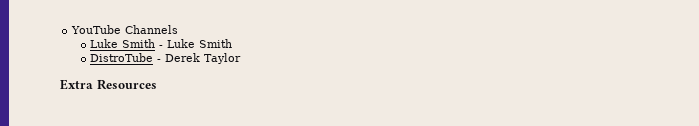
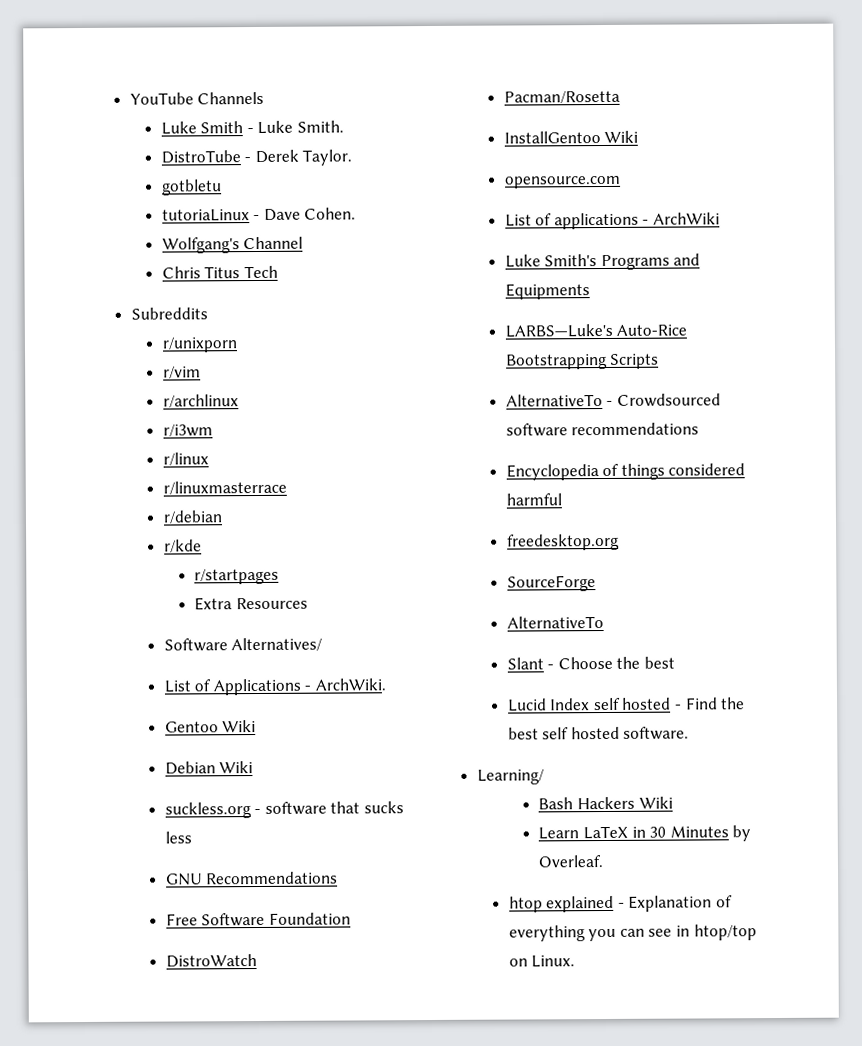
[199,39,233,48] Smith -> [296,120,344,133] Smith.
[204,53,242,64] [60,79,157,90] Taylor // Extra Resources -> [302,149,353,166] [161,179,222,196] [161,207,357,222] [161,236,304,254] [161,265,278,279] [130,307,208,320] [161,337,238,353] [162,366,201,379] [162,394,239,408] [162,424,213,437] [162,452,209,466] [162,480,287,495] [162,510,222,524] [163,539,202,553] [194,568,280,585] [194,597,309,611] [163,637,323,652] [163,678,386,696] [164,720,257,733] [164,761,254,775] [164,801,404,819] [164,831,192,844] [165,871,339,886] [165,912,351,927] [165,954,257,968] [503,90,620,104] [503,130,639,144] [504,175,621,189] [504,212,720,230] [504,253,701,271] [504,283,590,300] [504,323,688,338] [505,353,660,370] [505,393,721,407] [505,422,700,437] [505,463,746,481] [505,493,562,506] [506,533,620,551] [506,575,596,592] [506,616,604,629] [506,656,675,670] [507,697,746,712] [507,726,690,740] [476,769,544,785] [538,796,673,810] [538,825,752,842] [538,855,604,868] [508,895,733,913] [508,924,757,942] [508,955,576,968] Taylor. // gotbletu // tutoriaLinux - Dave Cohen. // Wolfgang's Channel // Chris Titus Tech // Subreddits // r/unixporn // r/vim // r/archlinux // r/i3wm // r/linux // r/linuxmasterrace // r/debian // r/kde // r/startpages // Extra Resources // Software Alternatives/ // List of Applications - ArchWiki. // Gentoo Wiki // Debian Wiki // suckless.org - software that sucks less // GNU Recommendations // Free Software Foundation // DistroWatch // Pacman/Rosetta // InstallGentoo Wiki // opensource.com // List of applications - ArchWiki // Luke Smith's Programs and Equipments // LARBS—Luke's Auto-Rice Bootstrapping Scripts // AlternativeTo - Crowdsourced software recommendations // Encyclopedia of things considered harmful // freedesktop.org // SourceForge // AlternativeTo // Slant - Choose the best // Lucid Index self hosted - Find the best self hosted software. // Learning/ // Bash Hackers Wiki // Learn LaTeX in 30 Minutes by Overleaf. // htop explained - Explanation of everything you can see in htop/top on Linux.

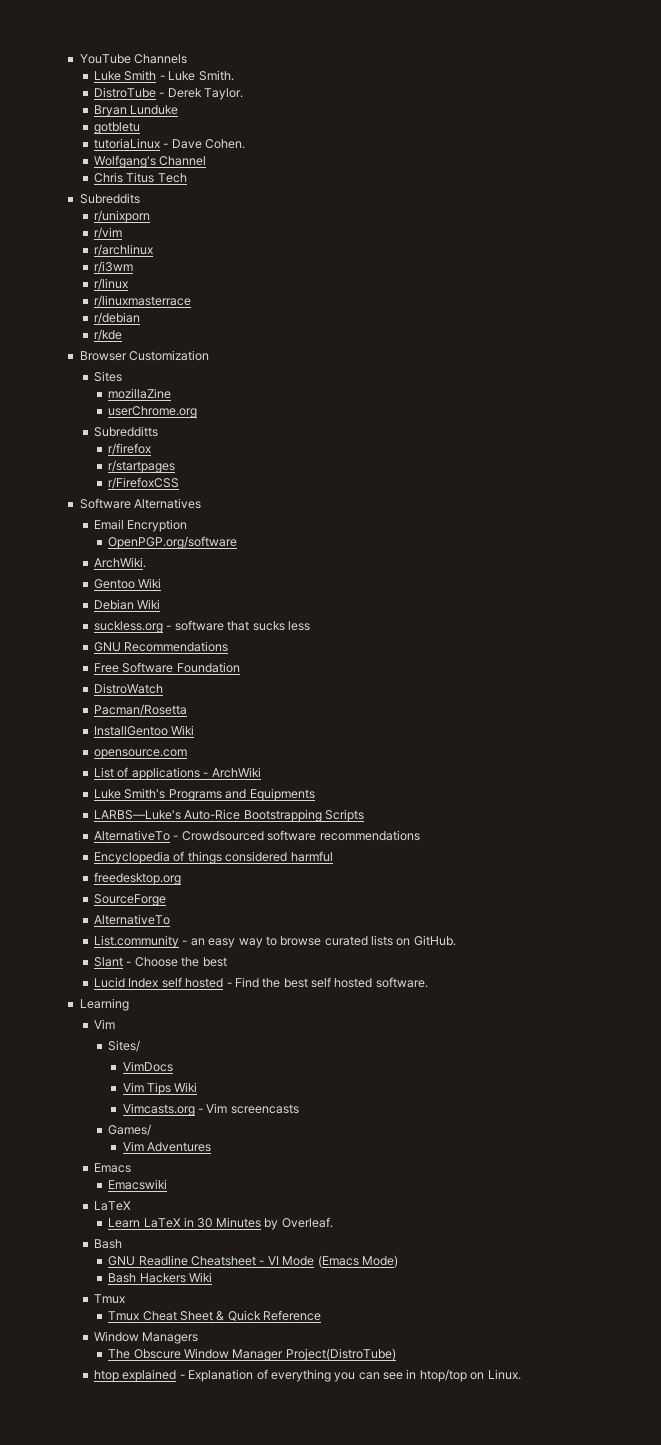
(353, 157) none -> [94,105,179,117] // Bryan Lunduke
(202, 546) none -> [79,350,210,361] [94,371,123,382] [108,388,172,399] [108,406,198,418] [94,426,159,437] [108,443,152,455] // Browser Customization // Sites // mozillaZine // userChrome.org // Subredditts // r/firefox
[194,597,309,611] [163,637,323,652] [163,678,312,696] Extra Resources // Software Alternatives/ // List of Applications - -> [108,477,180,489] [79,498,202,509] [94,519,188,532] [108,536,238,549] r/FirefoxCSS // Software Alternatives // Email Encryption // OpenPGP.org/software //
(604, 622) none -> [94,935,456,948] // List.community - an easy way to browse curated lists on GitHub.
[476,769,544,785] [538,796,673,810] Learning/ // Bash Hackers Wiki -> [79,998,129,1011] [94,1019,116,1029] [108,1040,141,1052] [122,1061,173,1072] [122,1082,198,1095] [122,1103,299,1116] [108,1124,152,1136] [122,1141,211,1152] [94,1163,132,1173] [108,1179,168,1190] [94,1201,132,1211] Learning // Vim // Sites/ // VimDocs // Vim Tips Wiki // Vimcasts.org - Vim screencasts // Games/ // Vim Adventures // Emacs // Emacswiki // LaTeX
(604, 861) none -> [94,1239,123,1249] [108,1255,398,1268] [108,1272,213,1283] [94,1294,126,1304] [108,1310,322,1321] [94,1331,199,1344] [108,1348,396,1361] // Bash // GNU Readline Cheatsheet - VI Mode (Emacs Mode) // Bash Hackers Wiki // Tmux // Tmux Cheat Sheet & Quick Reference // Window Managers // The Obscure Window Manager Project(DistroTube)

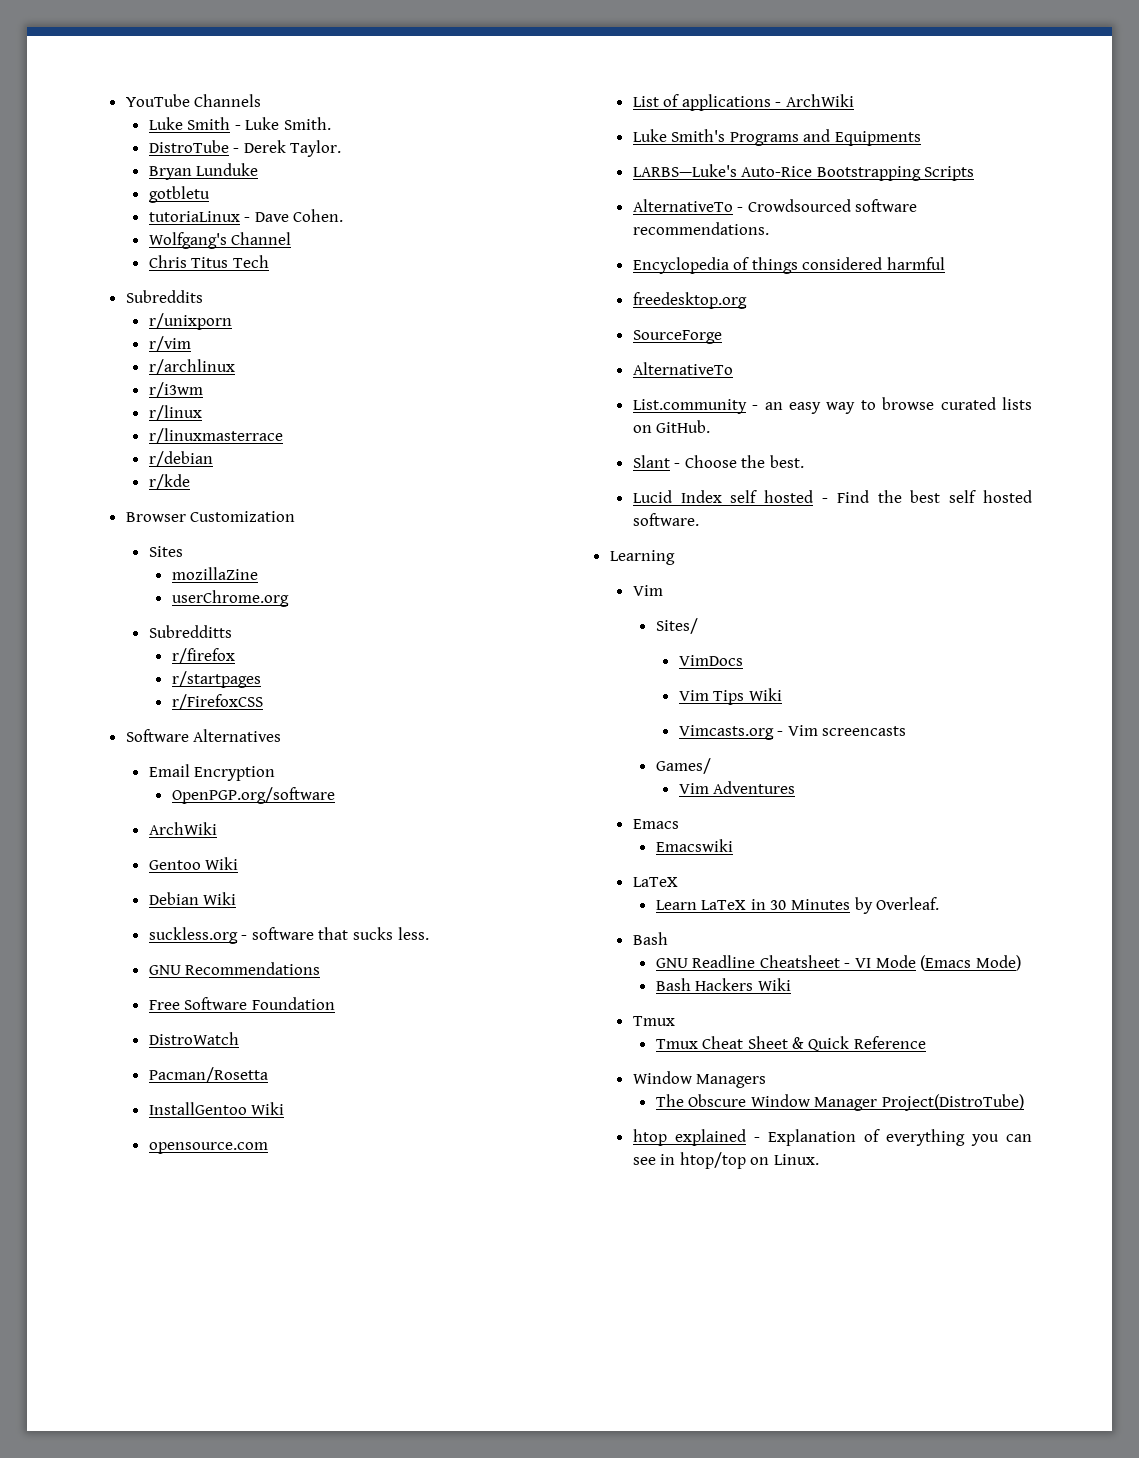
[94,557,147,568] ArchWiki. -> [148,822,217,835] ArchWiki
[287,621,310,631] less -> [397,927,429,940] less.
[319,830,420,841] recommendations -> [632,222,769,235] recommendations.
[202,957,227,967] best -> [770,455,805,468] best.

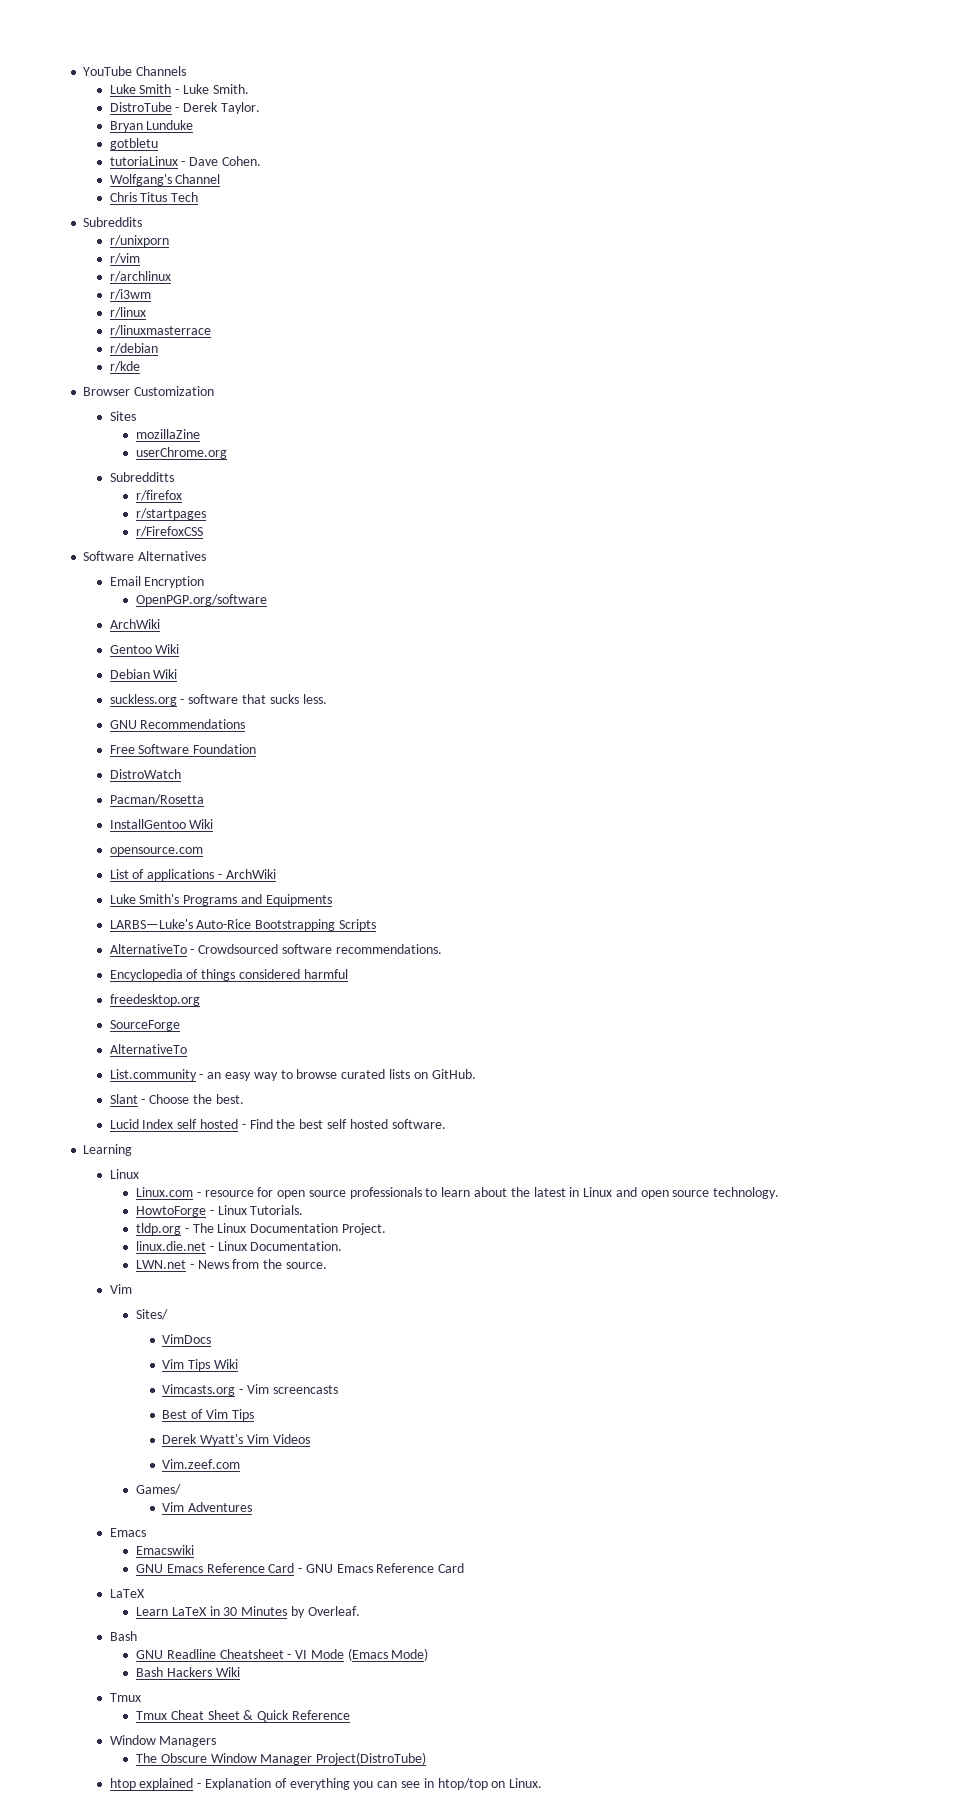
(675, 557) none -> [109,1169,139,1179] [136,1187,780,1199] [136,1205,304,1217] [136,1223,386,1235] [136,1241,343,1251] [136,1259,327,1269] // Linux // Linux.com - resource for open source professionals to learn about the latest in Linux and open source technology. // HowtoForge - Linux Tutorials. // tldp.org - The Linux Documentation Project. // linux.die.net - Linux Documentation. // LWN.net - News from the source.
(907, 731) none -> [162,1409,254,1421] [162,1434,310,1446] [162,1459,241,1469] // Best of Vim Tips // Derek Wyatt's Vim Videos // Vim.zeef.com
(733, 845) none -> [136,1563,465,1573] // GNU Emacs Reference Card - GNU Emacs Reference Card

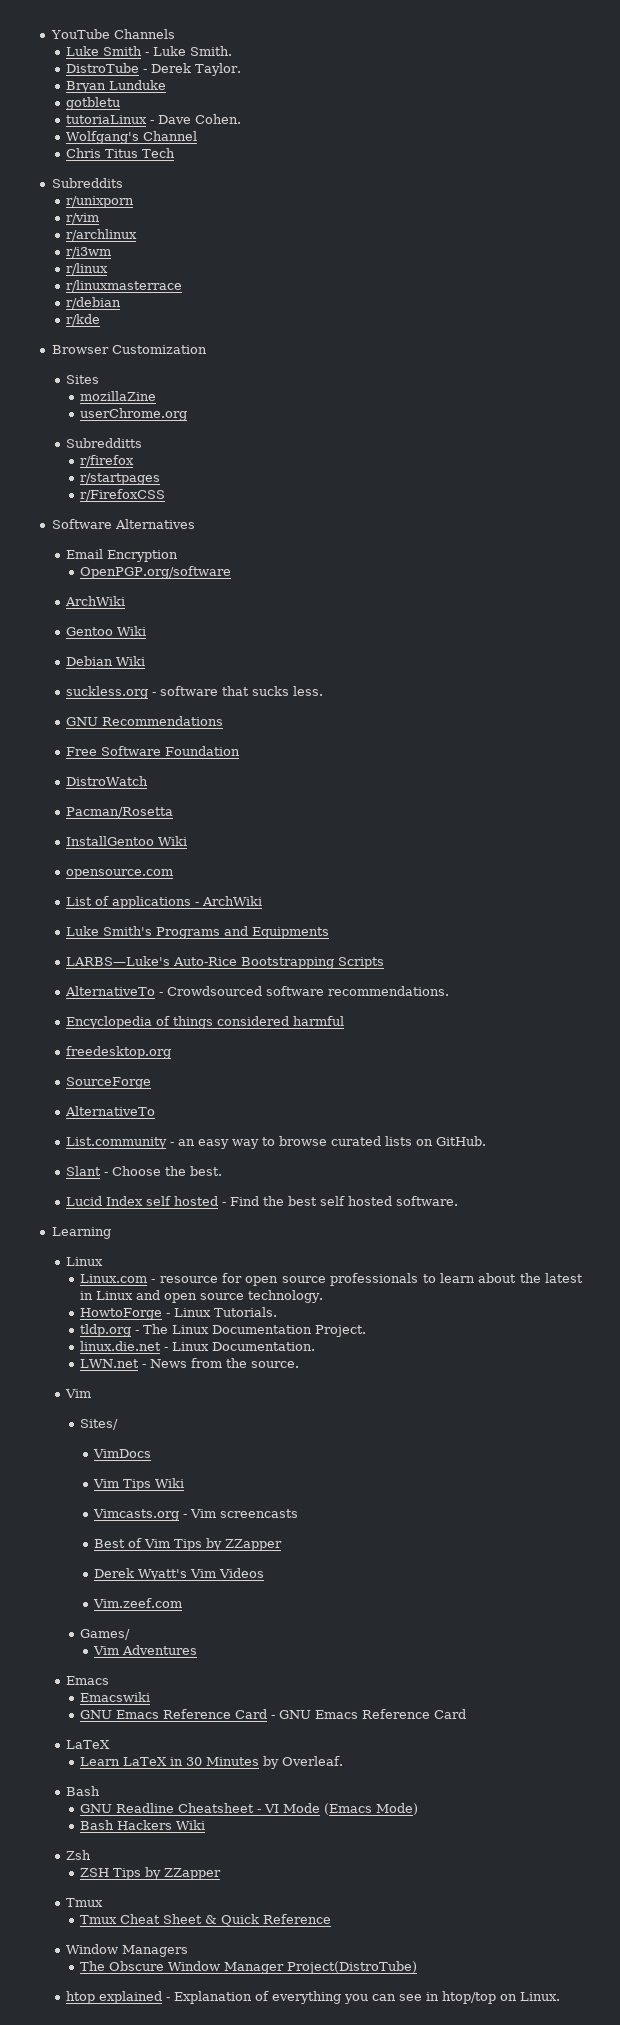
(254, 1415) none -> [205,1538,282,1551] by ZZapper
(240, 1672) none -> [65,1850,91,1860] [79,1867,221,1880] // Zsh // ZSH Tips by ZZapper

